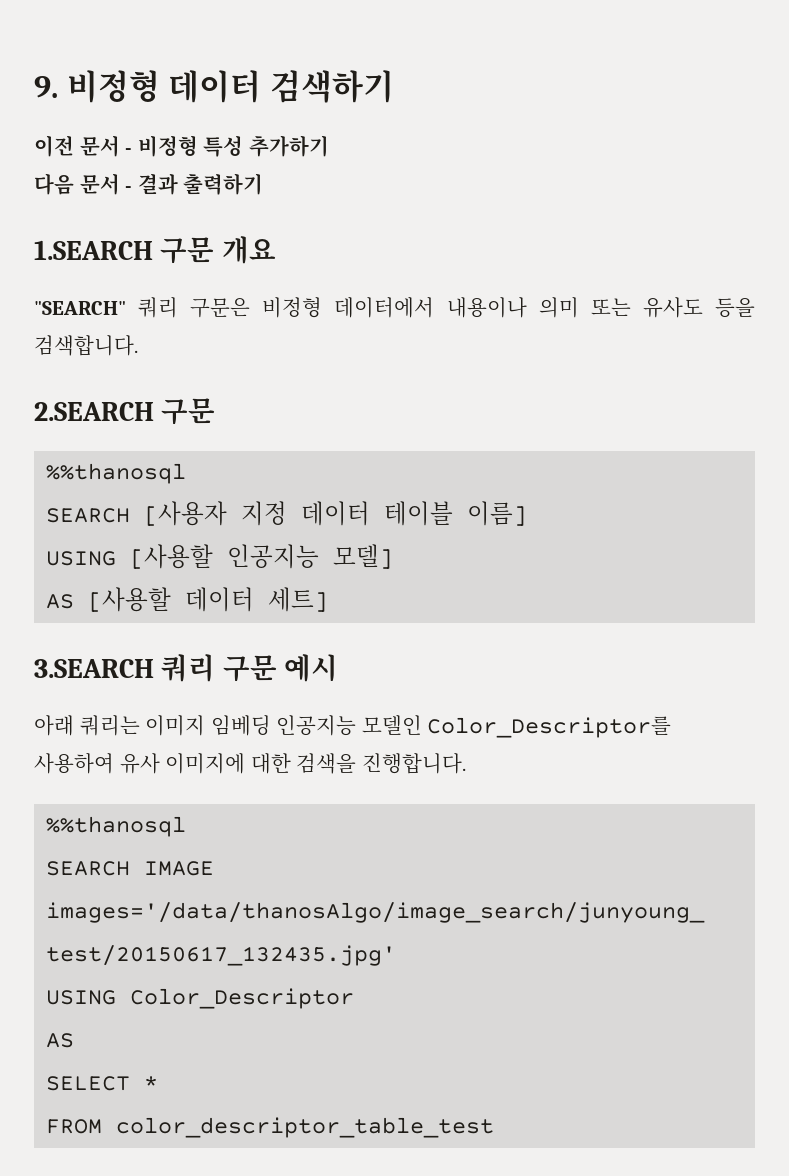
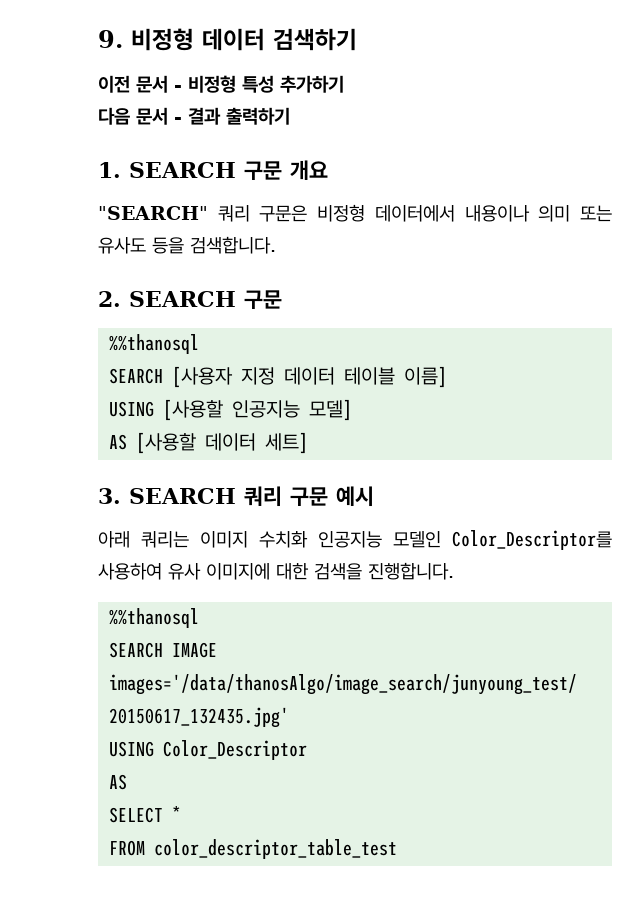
[34,240,153,260] 1.SEARCH -> [98,162,236,178] 1. SEARCH
[34,402,154,421] 2.SEARCH -> [98,291,236,307] 2. SEARCH
[34,659,154,678] 3.SEARCH -> [98,488,236,504] 3. SEARCH
[210,715,271,736] 임베딩 -> [259,531,308,548] 수치화

